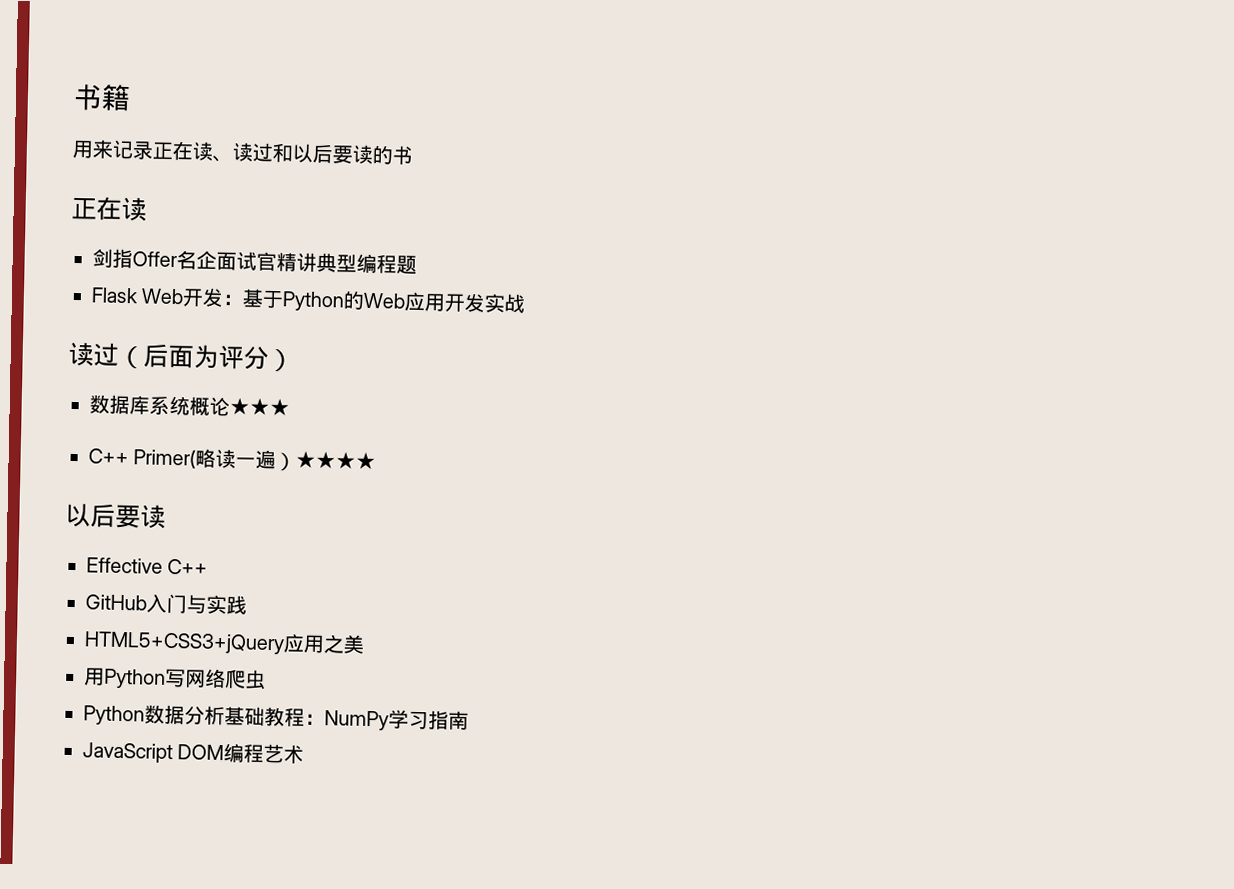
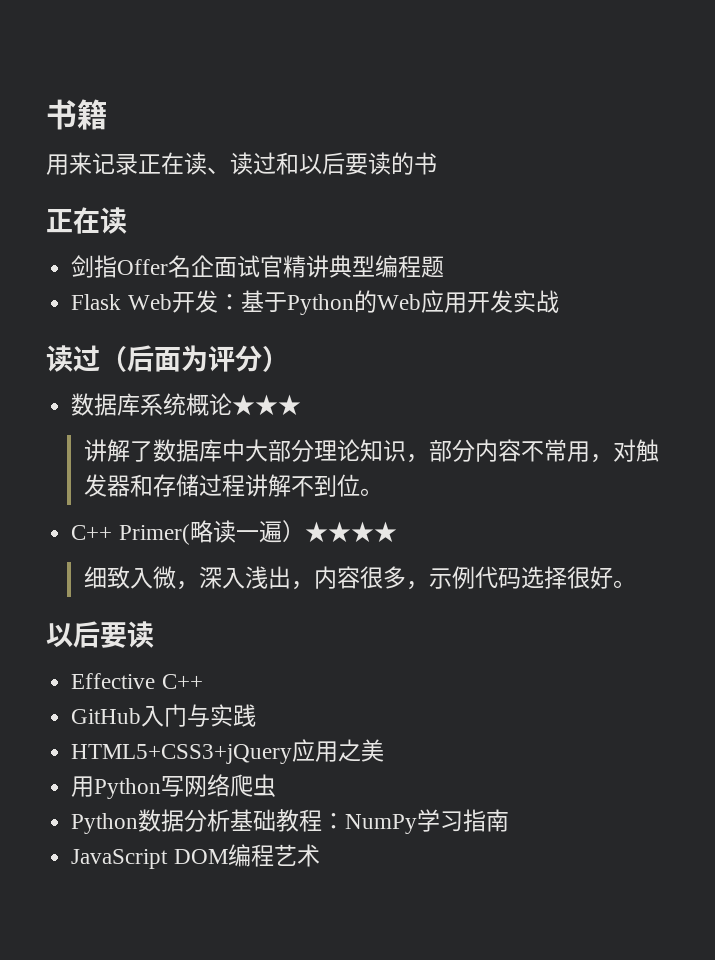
(290, 406) none -> [83,439,659,463] [83,474,383,497] // 讲解了数据库中大部分理论知识，部分内容不常用，对触发器和存储过程讲解不到位。
(377, 460) none -> [83,566,636,590] // 细致入微，深入浅出，内容很多，示例代码选择很好。

